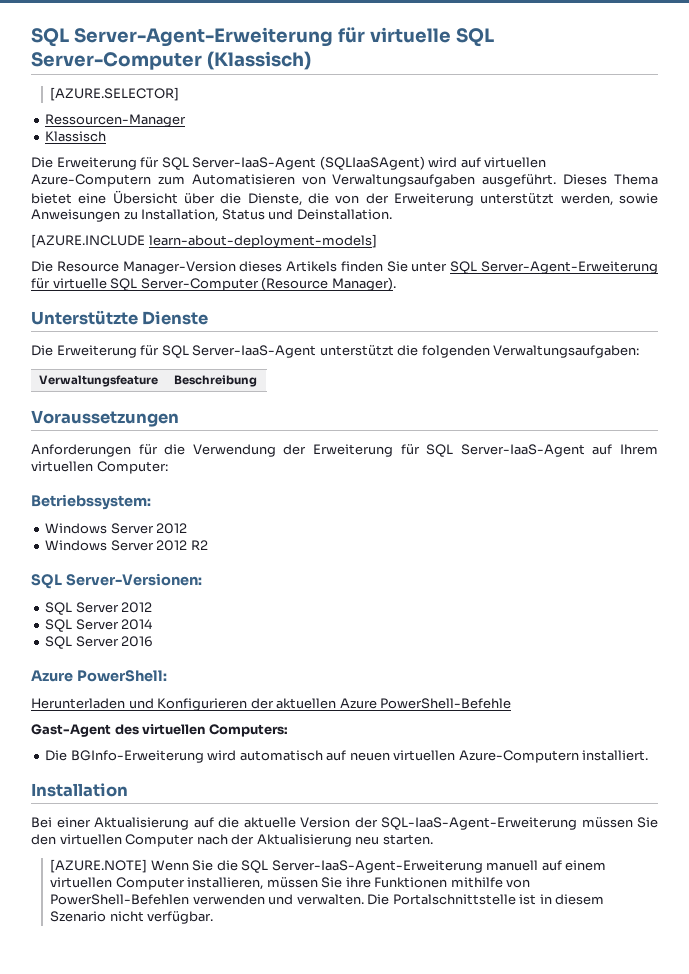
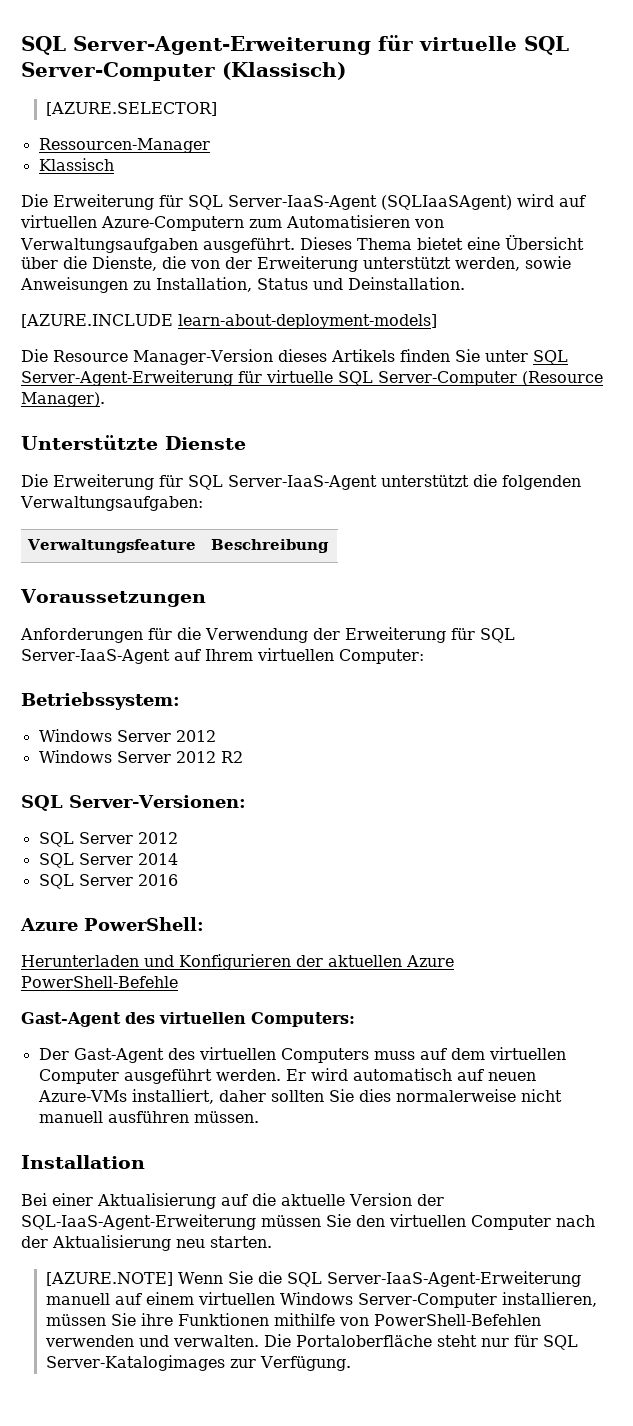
[45,750,649,763] Die BGInfo-Erweiterung wird automatisch auf neuen virtuellen Azure-Computern installiert. -> [38,1047,566,1063] [38,1068,536,1084] [37,1089,562,1104] [38,1111,259,1123] Der Gast-Agent des virtuellen Computers muss auf dem virtuellen Computer ausgeführt werden. Er wird automatisch auf neuen Azure-VMs installiert, daher sollten Sie dies normalerweise nicht manuell ausführen müssen.
[115,877,185,890] Computer -> [279,1292,497,1308] Windows Server-Computer
[392,894,605,905] [50,911,214,924] Portalschnittstelle ist in diesem Szenario nicht verfügbar. -> [295,1335,578,1350] [45,1355,351,1371] Portaloberfläche steht nur für SQL Server-Katalogimages zur Verfügung.

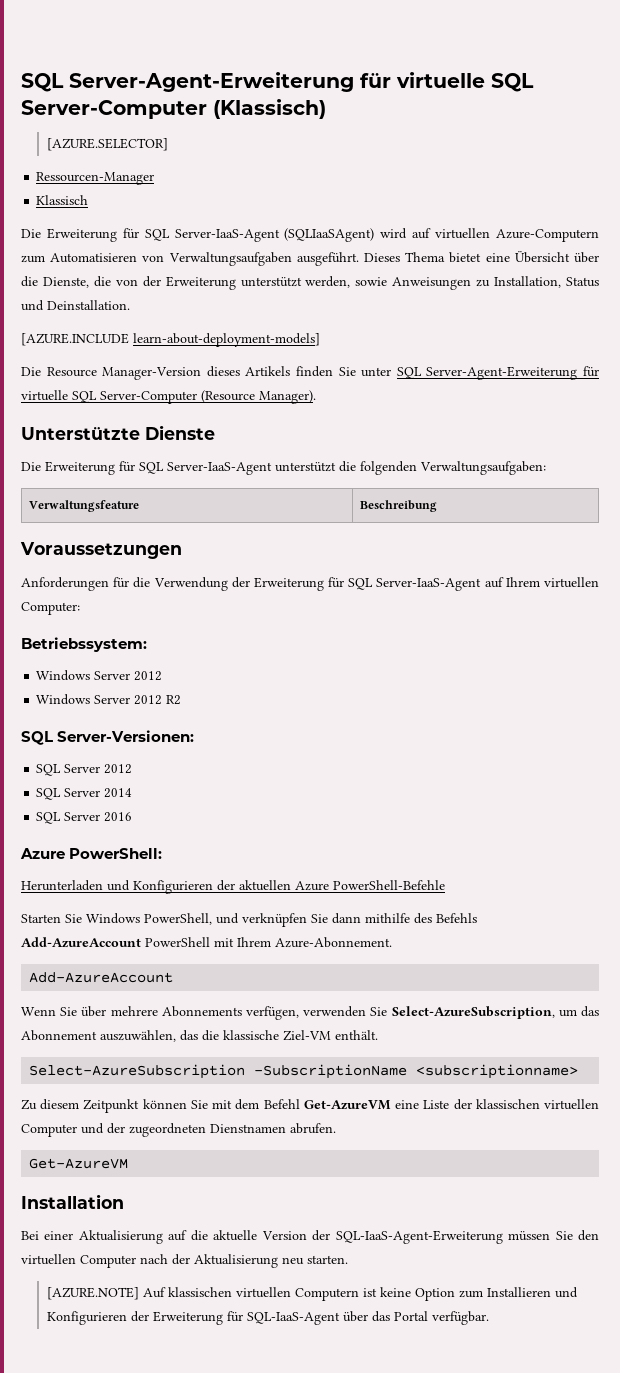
[21,1012,355,1027] [38,1047,566,1063] [38,1068,536,1084] [37,1089,562,1104] [38,1111,259,1123] Gast-Agent des virtuellen Computers: // Der Gast-Agent des virtuellen Computers muss auf dem virtuellen Computer ausgeführt werden. Er wird automatisch auf neuen Azure-VMs installiert, daher sollten Sie dies normalerweise nicht manuell ausführen müssen. -> [21,913,477,927] [21,937,392,948] [29,972,174,983] [21,1006,599,1020] [21,1030,378,1042] [29,1064,579,1079] [21,1099,599,1113] [21,1123,336,1137] [29,1158,129,1169] Starten Sie Windows PowerShell, und verknüpfen Sie dann mithilfe des Befehls Add-AzureAccount PowerShell mit Ihrem Azure-Abonnement. // Add-AzureAccount // Wenn Sie über mehrere Abonnements verfügen, verwenden Sie Select-AzureSubscription, um das Abonnement auszuwählen, das die klassische Ziel-VM enthält. // Select-AzureSubscription -SubscriptionName <subscriptionname> // Zu diesem Zeitpunkt können Sie mit dem Befehl Get-AzureVM eine Liste der klassischen virtuellen Computer und der zugeordneten Dienstnamen abrufen. // Get-AzureVM
[177,1271,581,1287] [45,1292,597,1308] [45,1313,541,1326] [44,1334,578,1350] [45,1355,351,1371] Wenn Sie die SQL Server-IaaS-Agent-Erweiterung manuell auf einem virtuellen Windows Server-Computer installieren, müssen Sie ihre Funktionen mithilfe von PowerShell-Befehlen verwenden und verwalten. Die Portaloberfläche steht nur für SQL Server-Katalogimages zur Verfügung. -> [142,1287,578,1301] [46,1311,489,1325] Auf klassischen virtuellen Computern ist keine Option zum Installieren und Konfigurieren der Erweiterung für SQL-IaaS-Agent über das Portal verfügbar.

